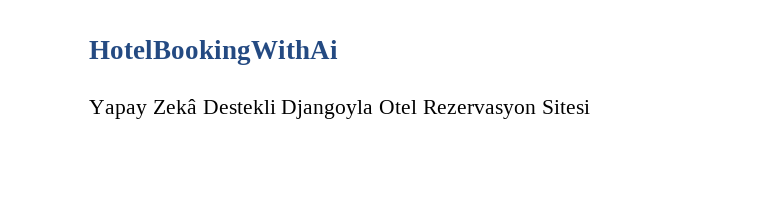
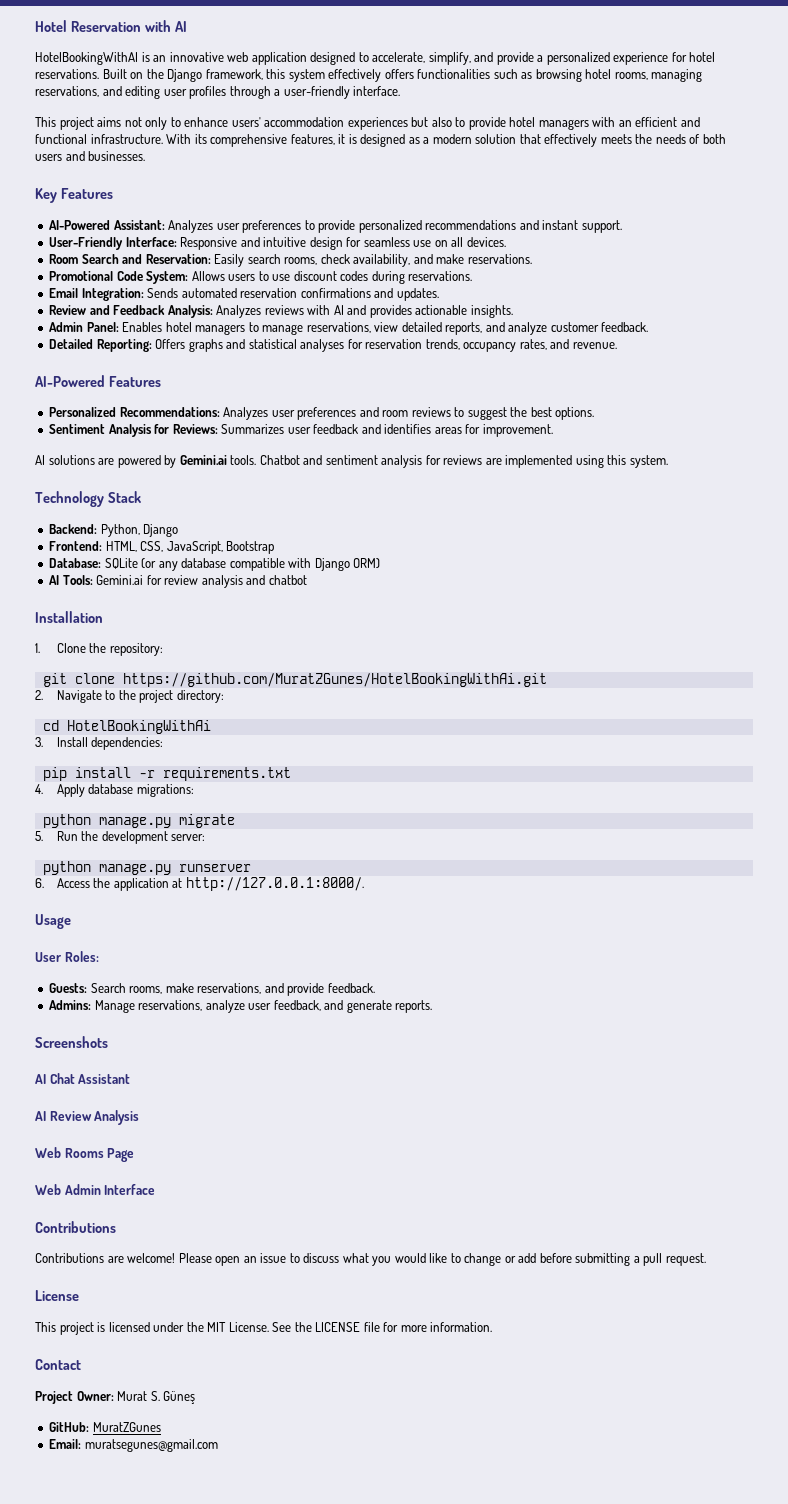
[89,40,338,65] [89,99,590,119] HotelBookingWithAi // Yapay Zekâ Destekli Djangoyla Otel Rezervasyon Sitesi -> [35,20,187,32] [35,52,716,65] [35,69,703,82] [35,86,401,99] [35,117,700,130] [35,134,726,147] [35,151,146,161] [35,188,113,203] [49,220,622,233] [49,237,506,250] [49,254,532,267] [49,271,473,284] [49,288,439,301] [49,305,513,318] [49,322,649,335] [49,339,617,352] [35,375,161,387] [49,407,595,420] [49,424,553,437] [35,455,668,468] [35,491,141,507] [49,524,179,537] [49,541,275,554] [49,558,381,571] [49,575,307,588] [35,611,103,623] [35,643,163,656] [42,673,547,687] [35,690,224,703] [42,720,211,734] [35,737,164,750] [42,767,291,781] [35,784,194,797] [42,814,235,828] [35,831,206,844] [42,861,251,875] [35,877,364,891] [35,914,71,929] [35,951,99,962] [49,983,375,996] [49,1000,433,1013] [35,1036,108,1048] [35,1073,131,1084] [35,1110,140,1125] [35,1147,135,1162] [35,1184,156,1195] [35,1221,116,1233] [35,1253,706,1266] [35,1290,79,1301] [35,1322,493,1335] [35,1359,81,1370] [35,1391,196,1404] [49,1422,161,1432] [49,1439,218,1452] Hotel Reservation with AI // HotelBookingWithAI is an innovative web application designed to accelerate, simplify, and provide a personalized experience for hotel reservations. Built on the Django framework, this system effectively offers functionalities such as browsing hotel rooms, managing reservations, and editing user profiles through a user-friendly interface. // This project aims not only to enhance users' accommodation experiences but also to provide hotel managers with an efficient and functional infrastructure. With its comprehensive features, it is designed as a modern solution that effectively meets the needs of both users and businesses. // Key Features // AI-Powered Assistant: Analyzes user preferences to provide personalized recommendations and instant support. // User-Friendly Interface: Responsive and intuitive design for seamless use on all devices. // Room Search and Reservation: Easily search rooms, check availability, and make reservations. // Promotional Code System: Allows users to use discount codes during reservations. // Email Integration: Sends automated reservation confirmations and updates. // Review and Feedback Analysis: Analyzes reviews with AI and provides actionable insights. // Admin Panel: Enables hotel managers to manage reservations, view detailed reports, and analyze customer feedback. // Detailed Reporting: Offers graphs and statistical analyses for reservation trends, occupancy rates, and revenue. // AI-Powered Features // Personalized Recommendations: Analyzes user preferences and room reviews to suggest the best options. // Sentiment Analysis for Reviews: Summarizes user feedback and identifies areas for improvement. // AI solutions are powered by Gemini.ai tools. Chatbot and sentiment analysis for reviews are implemented using this system. // Technology Stack // Backend: Python, Django // Frontend: HTML, CSS, JavaScript, Bootstrap // Database: SQLite (or any database compatible with Django ORM) // AI Tools: Gemini.ai for review analysis and chatbot // Installation // 1. Clone the repository: // git clone https://github.com/MuratZGunes/HotelBookingWithAi.git // 2. Navigate to the project directory: // cd HotelBookingWithAi // 3. Install dependencies: // pip install -r requirements.txt // 4. Apply database migrations: // python manage.py migrate // 5. Run the development server: // python manage.py runserver // 6. Access the application at http://127.0.0.1:8000/. // Usage // User Roles: // Guests: Search rooms, make reservations, and provide feedback. // Admins: Manage reservations, analyze user feedback, and generate reports. // Screenshots // AI Chat Assistant // AI Review Analysis // Web Rooms Page // Web Admin Interface // Contributions // Contributions are welcome! Please open an issue to discuss what you would like to change or add before submitting a pull request. // License // This project is licensed under the MIT License. See the LICENSE file for more information. // Contact // Project Owner: Murat S. Güneş // GitHub: MuratZGunes // Email: muratsegunes@gmail.com

